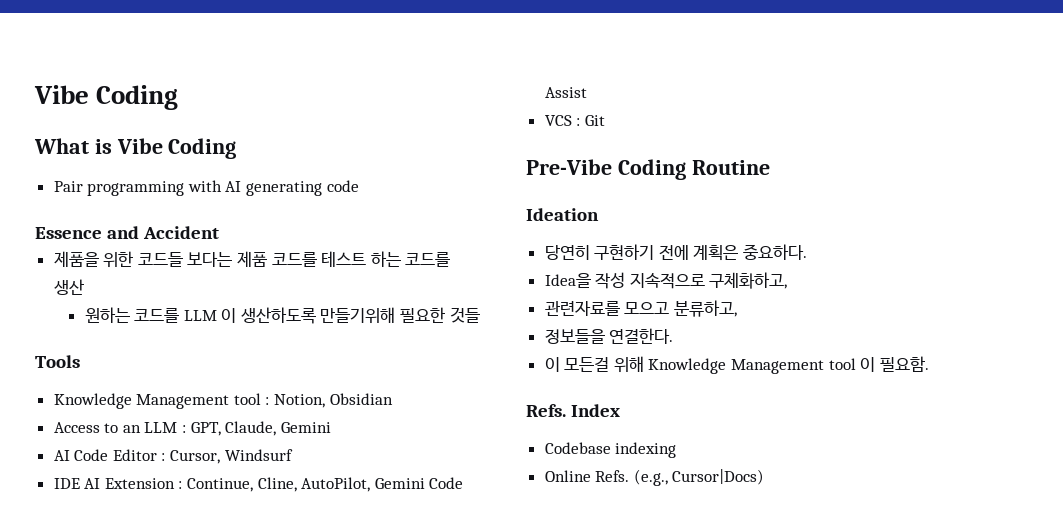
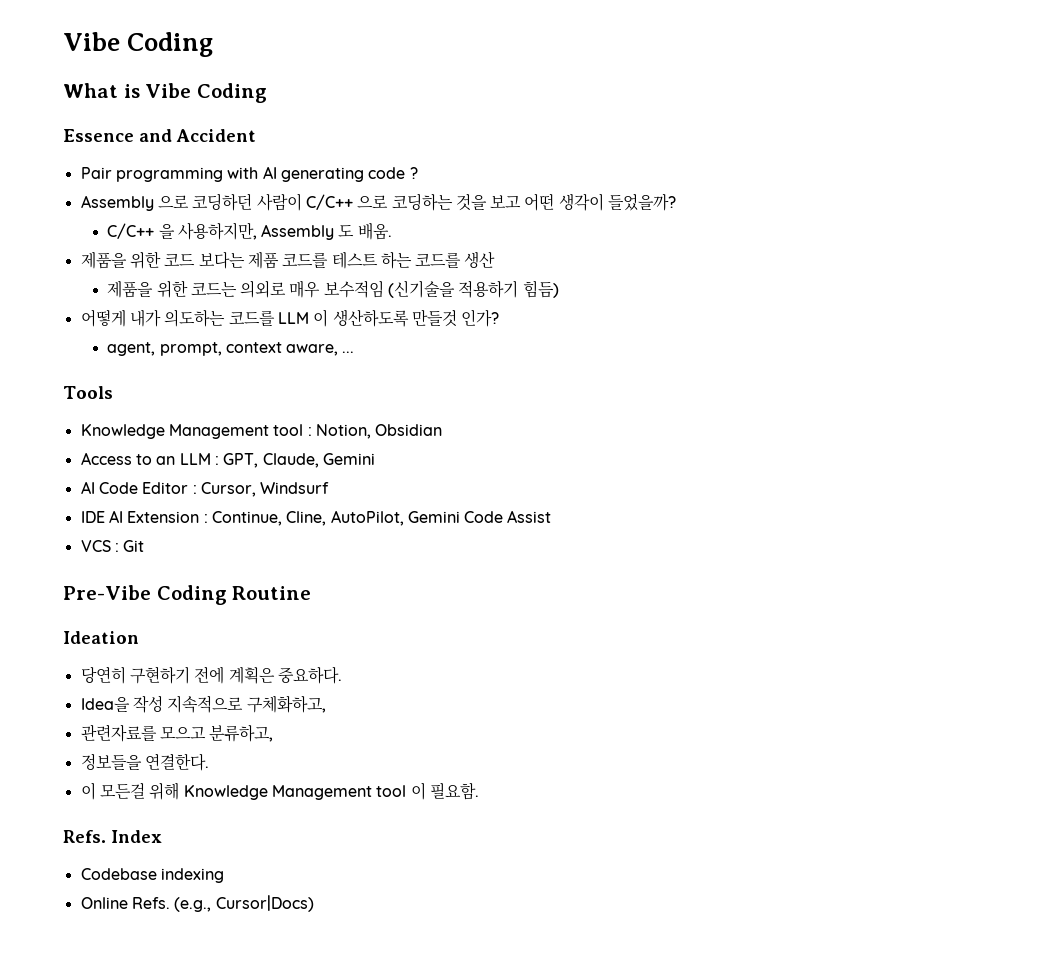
(237, 148) none -> [63,129,256,142] // Essence and Accident
[35,226,220,239] [53,251,183,268] // Essence and Accident // 제품을 위한 코드들 -> [409,167,418,179] [80,193,677,211] [107,222,392,240] [80,251,196,269] ? // Assembly 으로 코딩하던 사람이 C/C++ 으로 코딩하는 것을 보고 어떤 생각이 들었을까? // C/C++ 을 사용하지만, Assembly 도 배움. // 제품을 위한 코드
[84,307,480,324] 원하는 코드를 LLM 이 생산하도록 만들기위해 필요한 것들 -> [107,280,559,298] [80,309,500,327] [107,342,355,356] 제품을 위한 코드는 의외로 매우 보수적임 (신기술을 적용하기 힘듬) // 어떻게 내가 의도하는 코드를 LLM 이 생산하도록 만들것 인가? // agent, prompt, context aware, ...

